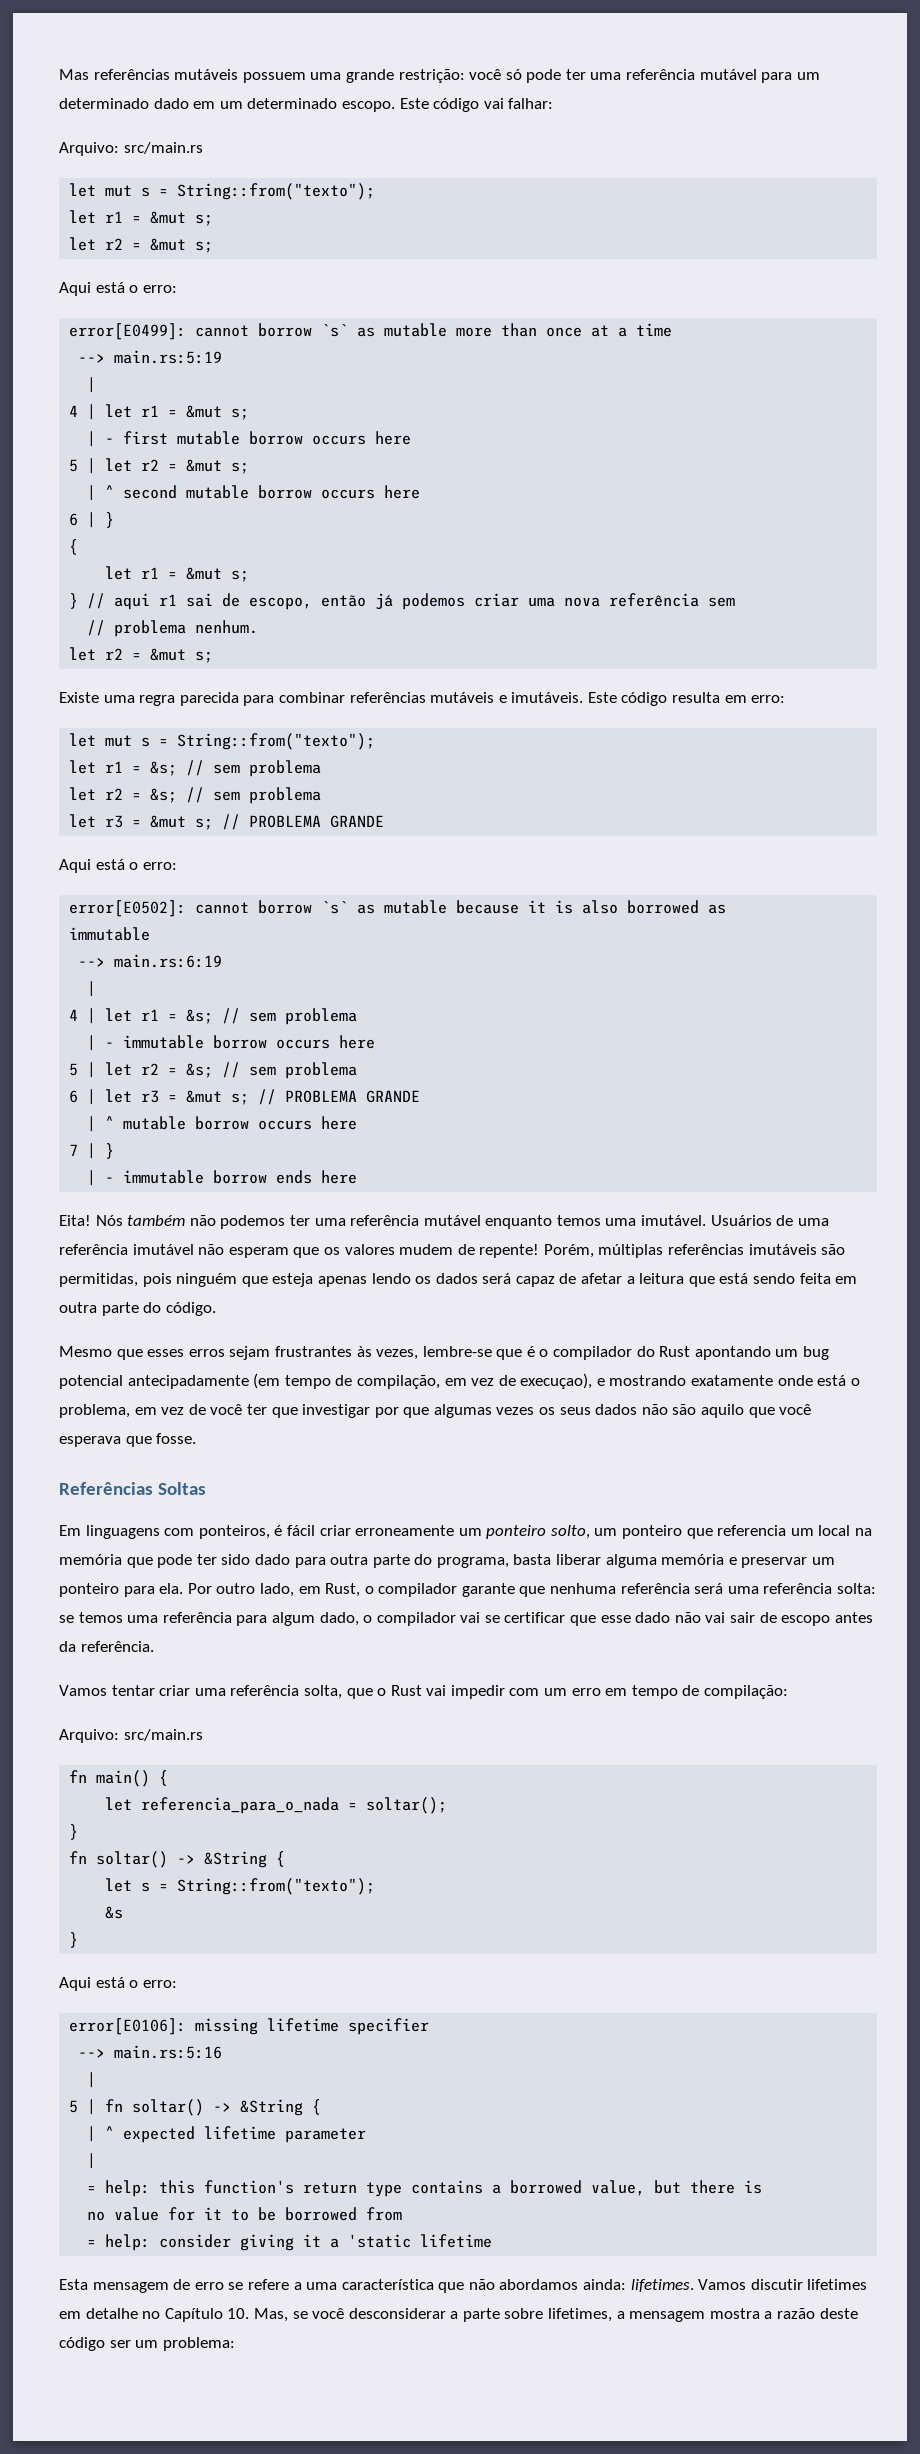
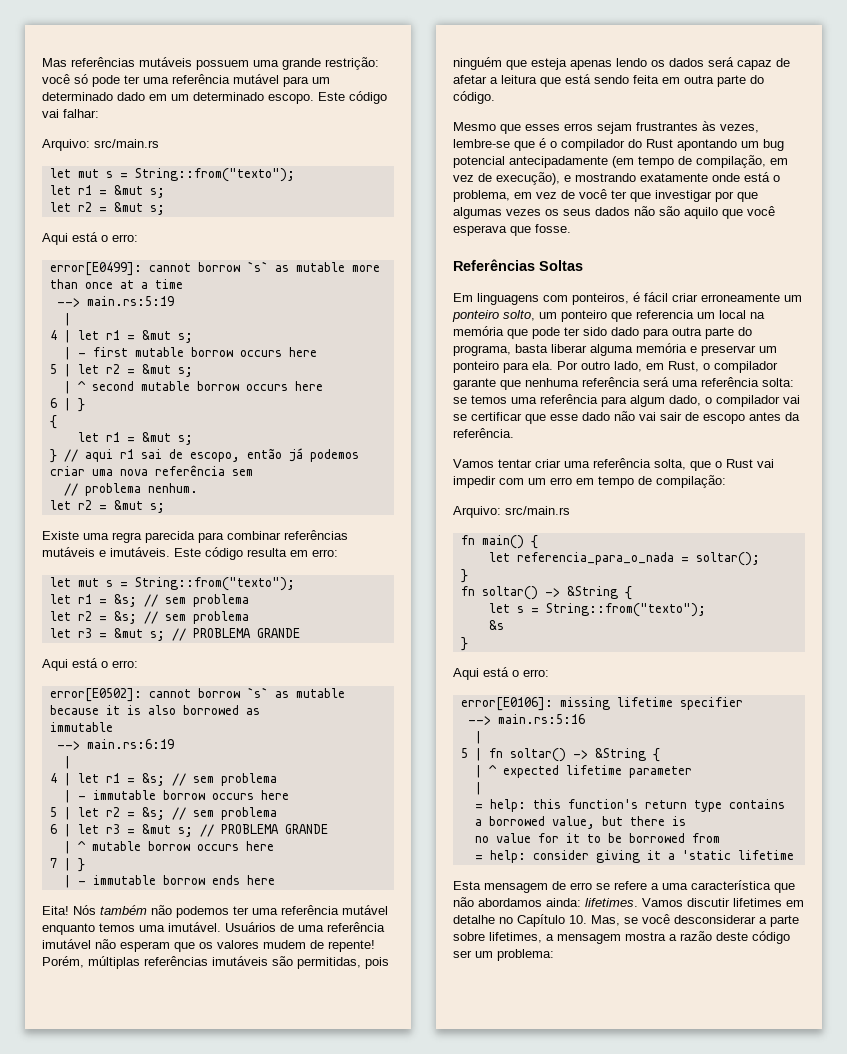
[520,1373,593,1389] execuçao), -> [496,172,560,185] execução),

